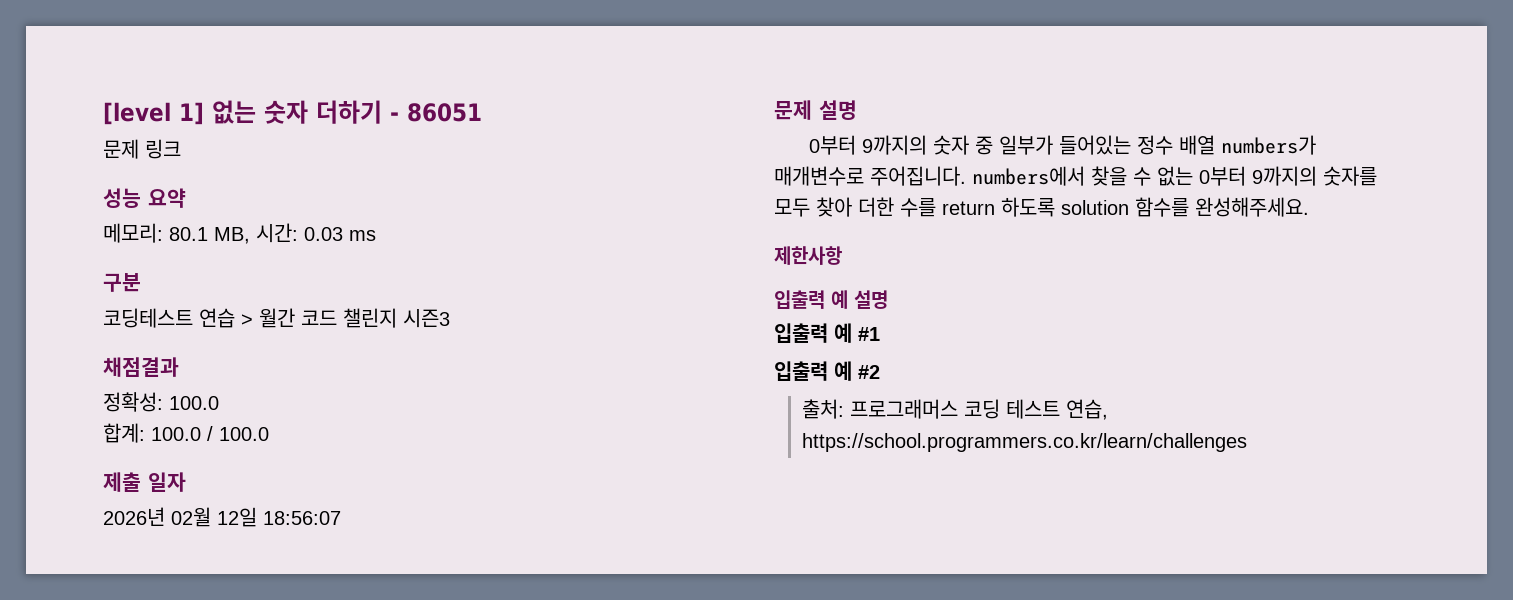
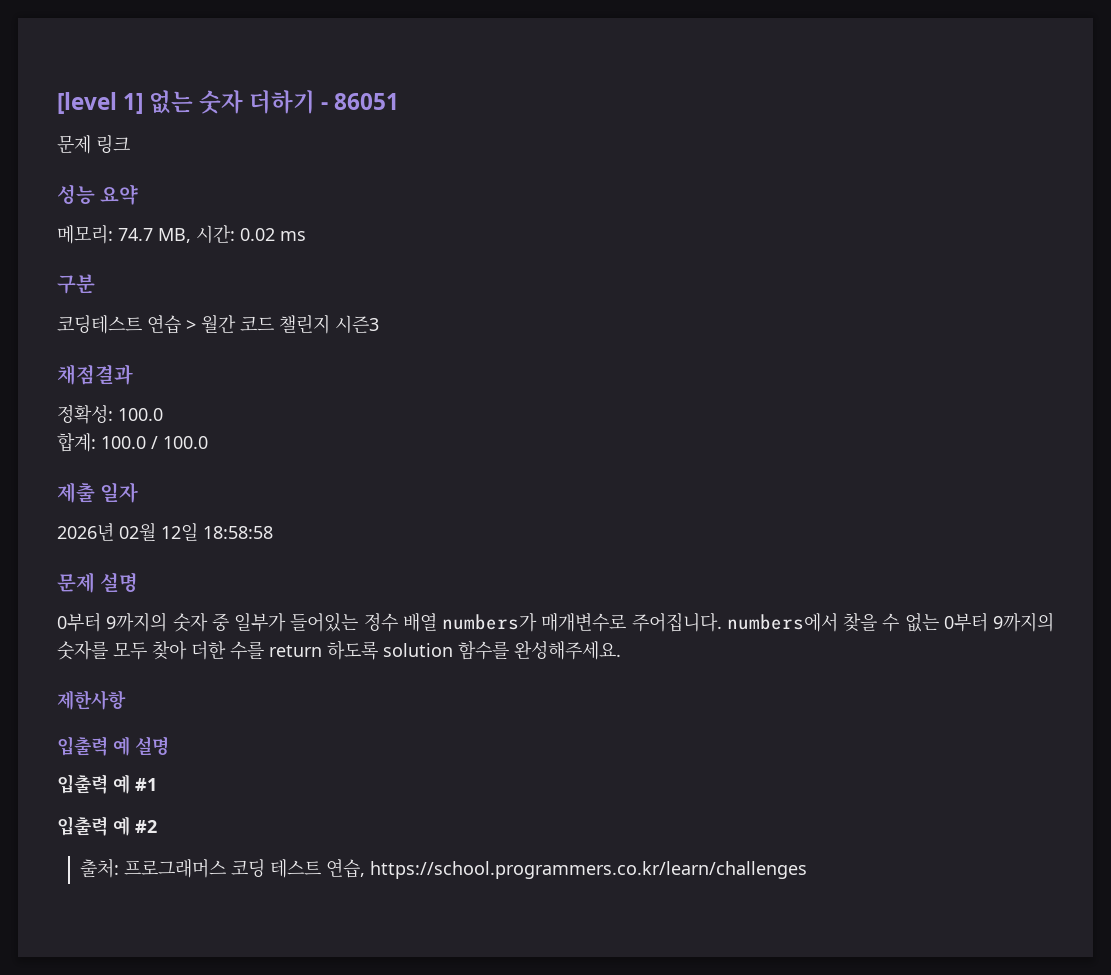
[169,227,208,241] 80.1 -> [118,228,153,241] 74.7
[304,227,343,241] 0.03 -> [240,228,275,241] 0.02
[263,511,341,525] 18:56:07 -> [203,526,273,539] 18:58:58

